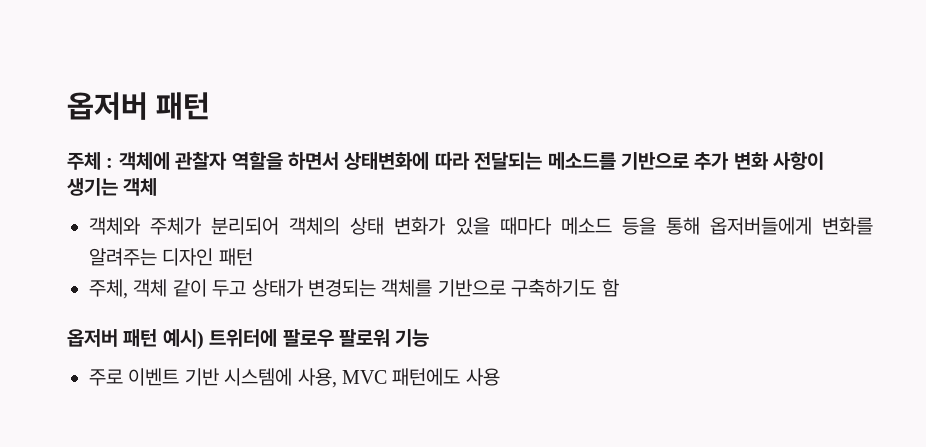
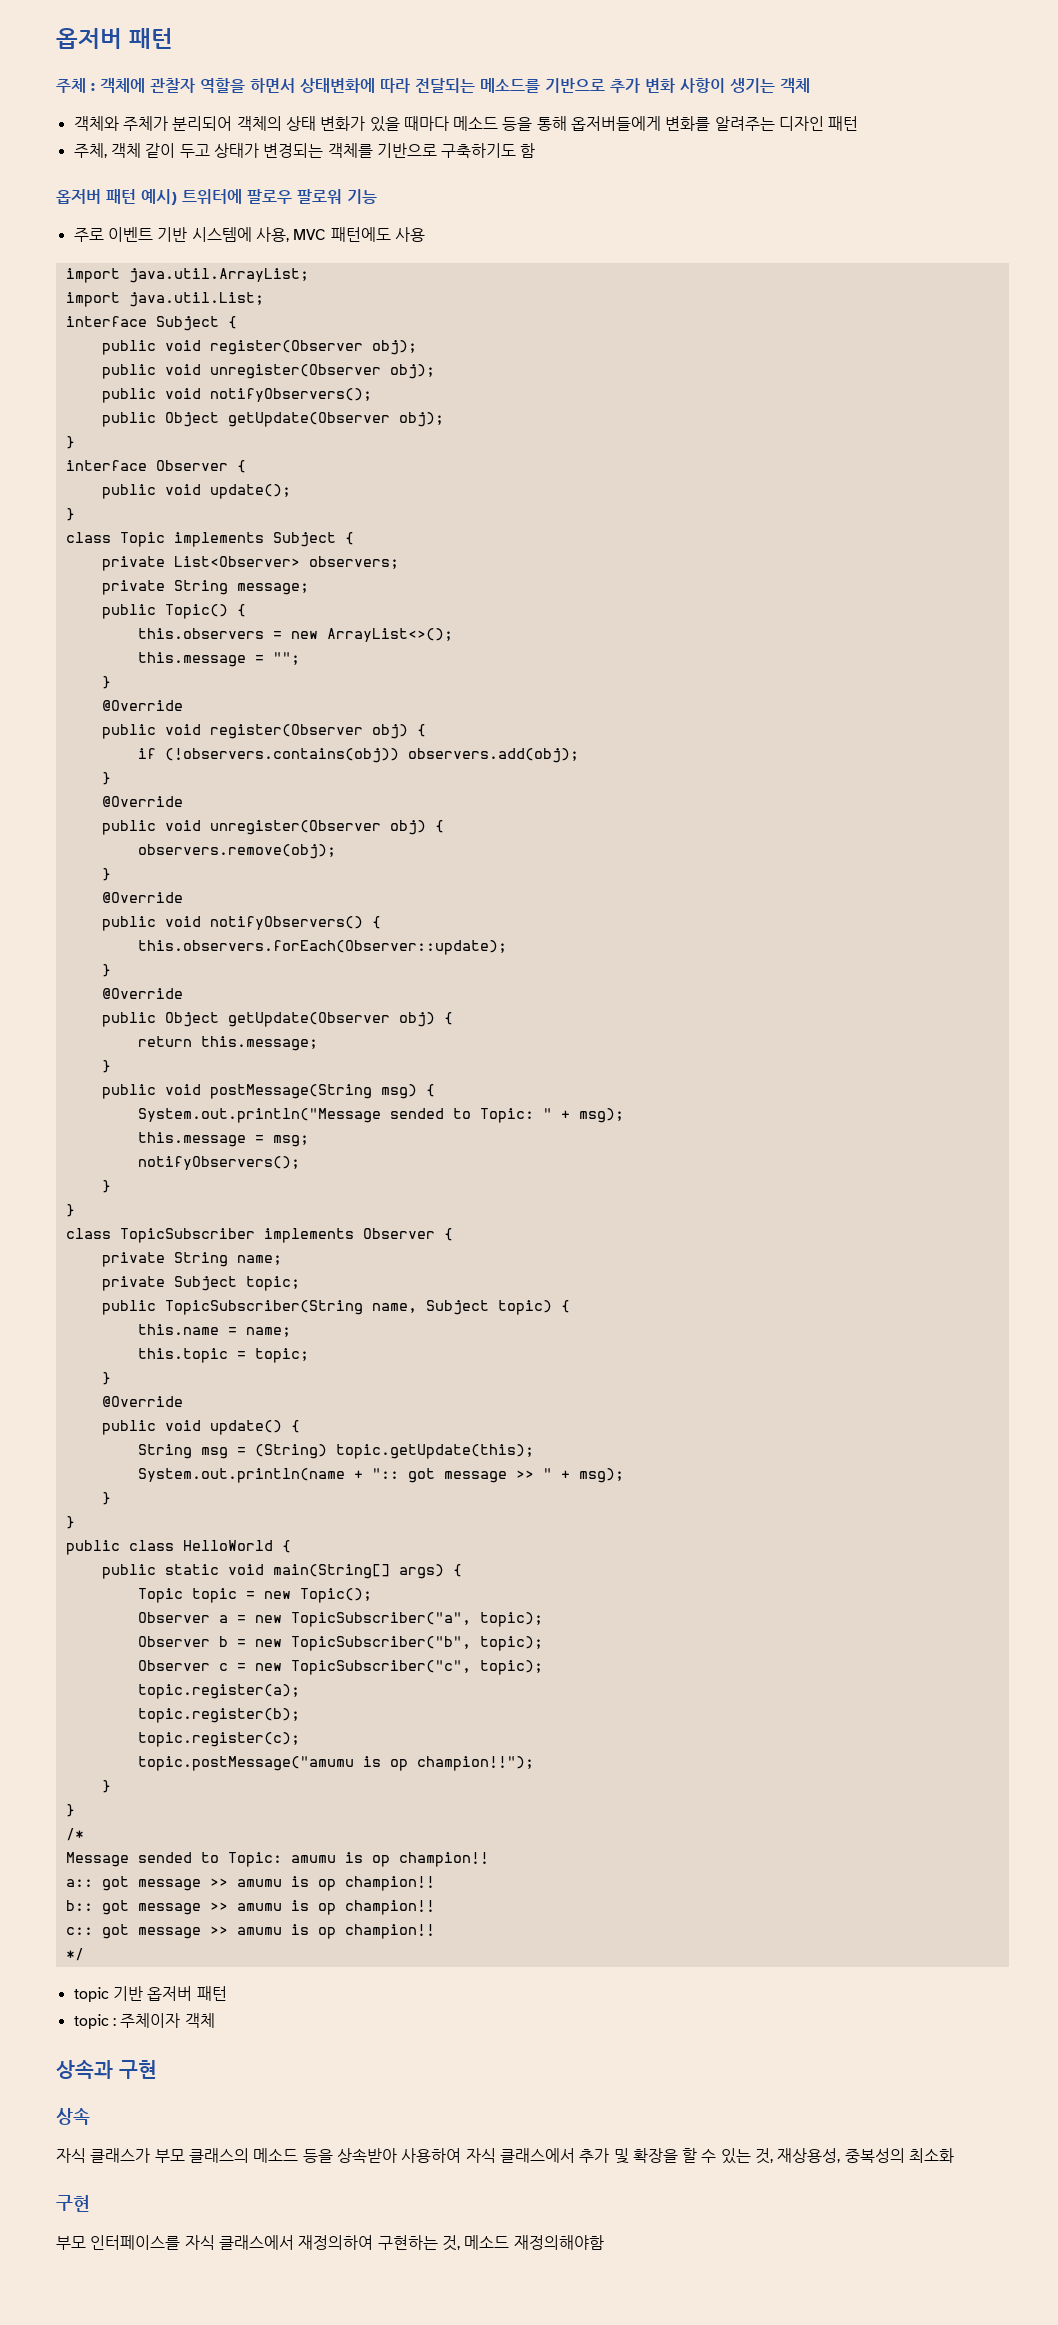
(500, 377) none -> [65,268,309,283] [65,292,264,307] [65,316,237,331] [101,340,417,355] [101,364,435,379] [101,388,372,403] [101,412,444,427] [65,436,75,449] [65,460,246,473] [101,484,291,499] [65,508,75,521] [65,532,354,547] [101,556,399,571] [101,580,309,595] [101,604,246,619] [137,628,453,642] [137,652,300,667] [101,676,111,689] [101,700,183,711] [101,724,426,739] [137,748,579,763] [101,772,111,785] [101,796,183,807] [101,820,444,835] [137,844,336,859] [101,868,111,881] [101,892,183,903] [101,916,381,931] [137,940,507,955] [101,964,111,977] [101,988,183,999] [101,1012,453,1027] [137,1036,318,1051] [101,1060,111,1073] [101,1084,435,1099] [137,1108,624,1123] [137,1132,309,1147] [137,1156,300,1170] [101,1180,111,1193] [65,1204,75,1217] [65,1228,453,1243] [101,1252,282,1267] [101,1276,300,1291] [101,1300,570,1315] [137,1324,291,1337] [137,1348,309,1363] [101,1372,111,1385] [101,1396,183,1407] [101,1420,300,1435] [137,1444,534,1459] [137,1468,624,1483] [101,1492,111,1505] [65,1516,75,1529] [65,1540,291,1555] [101,1564,462,1579] [137,1588,372,1603] [137,1612,543,1627] [137,1636,543,1651] [137,1660,543,1675] [137,1684,300,1699] [137,1708,300,1723] [137,1732,300,1747] [137,1756,534,1771] [101,1780,111,1793] [65,1804,75,1817] [65,1828,84,1841] [65,1852,489,1867] [65,1876,435,1891] [65,1900,435,1915] [65,1924,435,1939] [65,1948,84,1961] [73,1986,227,2002] [73,2013,215,2029] [56,2060,157,2079] [56,2108,90,2125] [56,2148,955,2164] [56,2195,90,2212] [56,2235,604,2251] // import java.util.ArrayList; // import java.util.List; // interface Subject { // public void register(Observer obj); // public void unregister(Observer obj); // public void notifyObservers(); // public Object getUpdate(Observer obj); // } // interface Observer { // public void update(); // } // class Topic implements Subject { // private List<Observer> observers; // private String message; // public Topic() { // this.observers = new ArrayList<>(); // this.message = ""; // } // @Override // public void register(Observer obj) { // if (!observers.contains(obj)) observers.add(obj); // } // @Override // public void unregister(Observer obj) { // observers.remove(obj); // } // @Override // public void notifyObservers() { // this.observers.forEach(Observer::update); // } // @Override // public Object getUpdate(Observer obj) { // return this.message; // } // public void postMessage(String msg) { // System.out.println("Message sended to Topic: " + msg); // this.message = msg; // notifyObservers(); // } // } // class TopicSubscriber implements Observer { // private String name; // private Subject topic; // public TopicSubscriber(String name, Subject topic) { // this.name = name; // this.topic = topic; // } // @Override // public void update() { // String msg = (String) topic.getUpdate(this); // System.out.println(name + ":: got message >> " + msg); // } // } // public class HelloWorld { // public static void main(String[] args) { // Topic topic = new Topic(); // Observer a = new TopicSubscriber("a", topic); // Observer b = new TopicSubscriber("b", topic); // Observer c = new TopicSubscriber("c", topic); // topic.register(a); // topic.register(b); // topic.register(c); // topic.postMessage("amumu is op champion!!"); // } // } // /* // Message sended to Topic: amumu is op champion!! // a:: got message >> amumu is op champion!! // b:: got message >> amumu is op champion!! // c:: got message >> amumu is op champion!! // */ // topic 기반 옵저버 패턴 // topic : 주체이자 객체 // 상속과 구현 // 상속 // 자식 클래스가 부모 클래스의 메소드 등을 상속받아 사용하여 자식 클래스에서 추가 및 확장을 할 수 있는 것, 재상용성, 중복성의 최소화 // 구현 // 부모 인터페이스를 자식 클래스에서 재정의하여 구현하는 것, 메소드 재정의해야함

